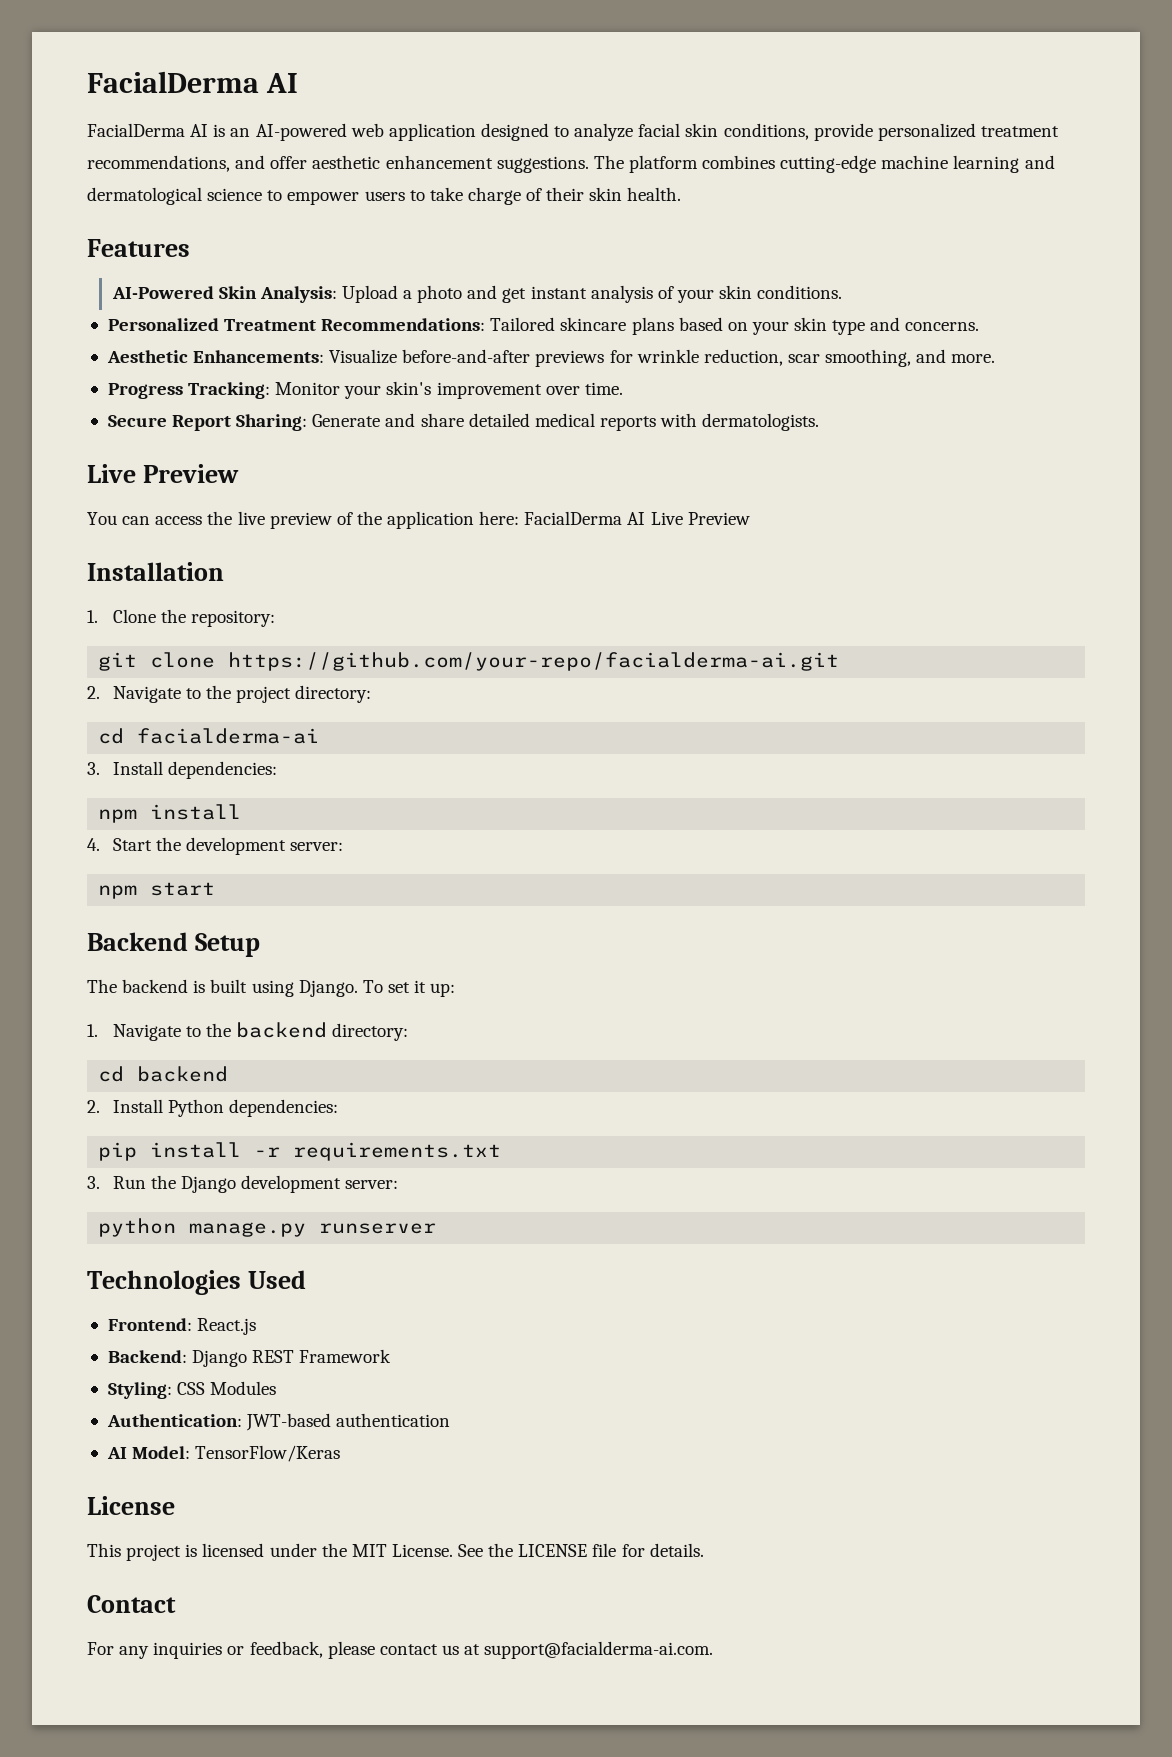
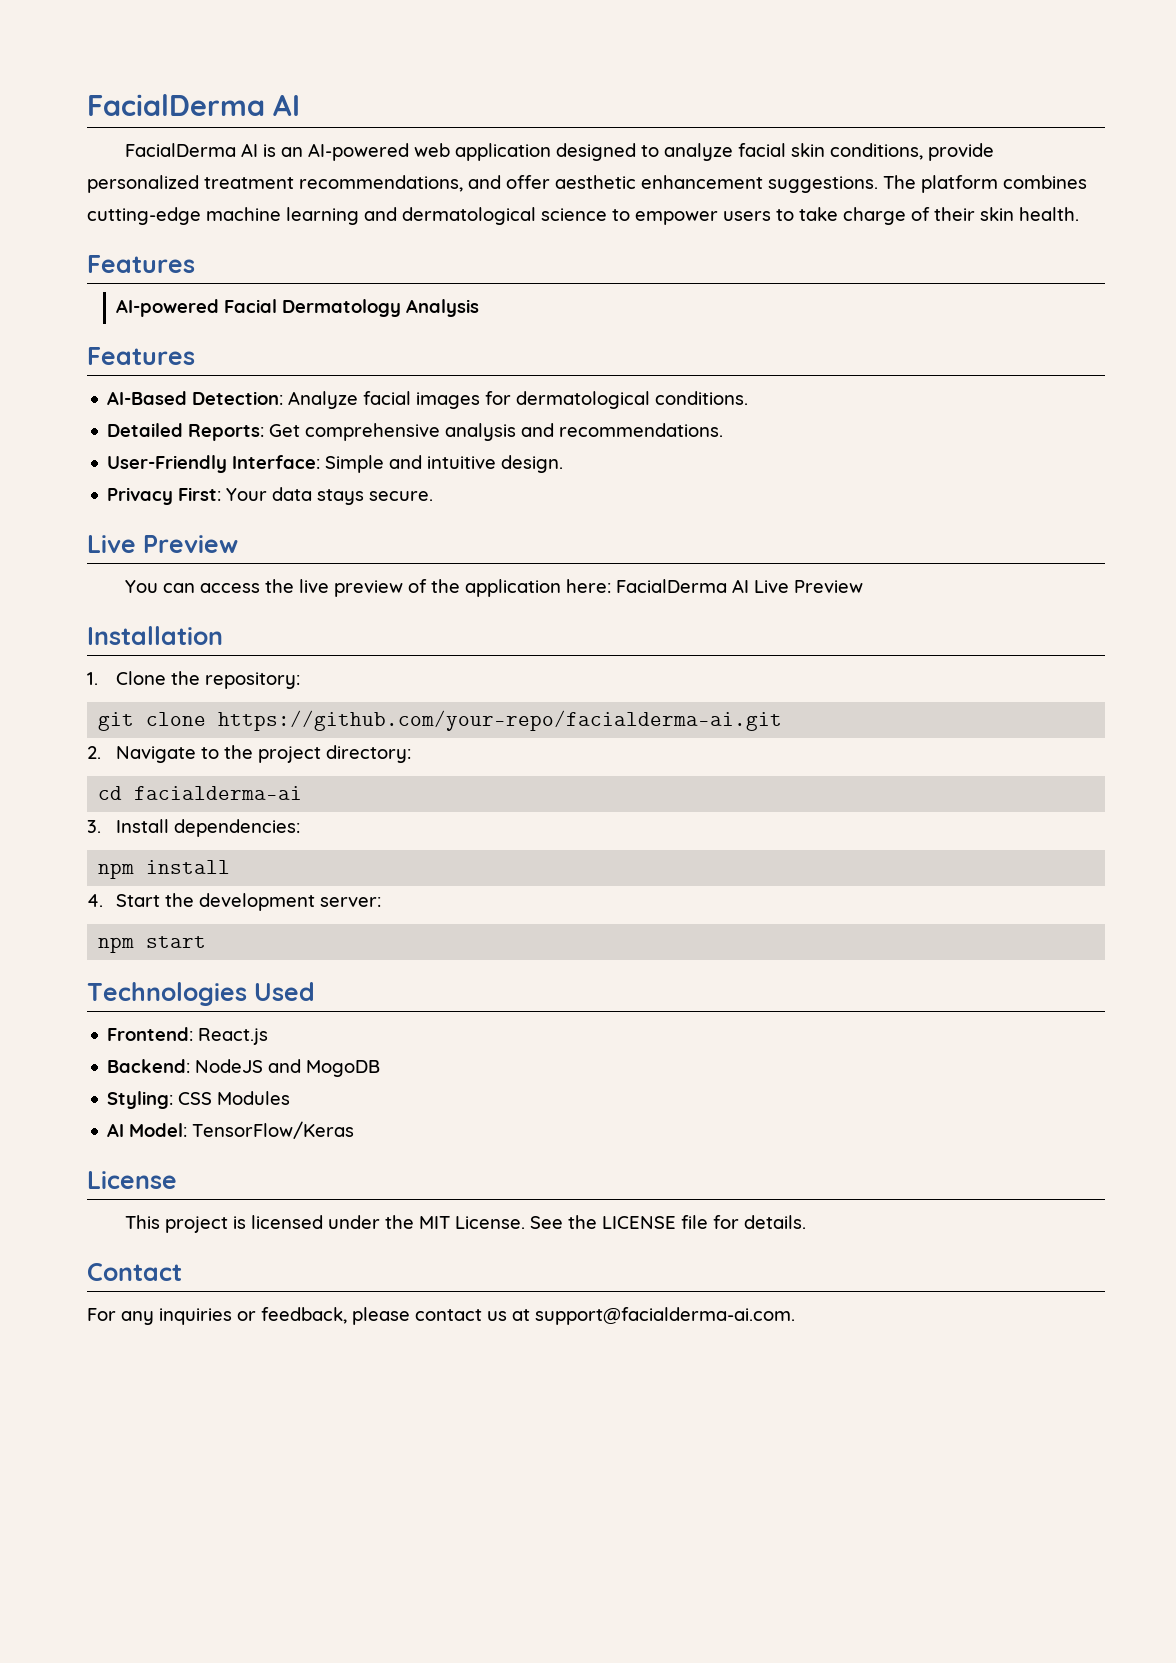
[111,285,843,303] [107,317,980,335] [106,349,996,367] [107,381,623,399] [107,413,820,431] AI-Powered Skin Analysis: Upload a photo and get instant analysis of your skin conditions. // Personalized Treatment Recommendations: Tailored skincare plans based on your skin type and concerns. // Aesthetic Enhancements: Visualize before-and-after previews for wrinkle reduction, scar smoothing, and more. // Progress Tracking: Monitor your skin's improvement over time. // Secure Report Sharing: Generate and share detailed medical reports with dermatologists. -> [115,299,479,317] [87,347,195,365] [107,391,749,409] [107,423,724,441] [107,455,564,473] [107,487,434,505] AI-powered Facial Dermatology Analysis // Features // AI-Based Detection: Analyze facial images for dermatological conditions. // Detailed Reports: Get comprehensive analysis and recommendations. // User-Friendly Interface: Simple and intuitive design. // Privacy First: Your data stays secure.
[87,932,260,957] [87,979,456,997] [87,1022,409,1041] [98,1066,229,1082] [87,1099,338,1117] [98,1142,502,1161] [87,1175,399,1193] [98,1218,437,1237] // Backend Setup // The backend is built using Django. To set it up: // 1. Navigate to the backend directory: // cd backend // 2. Install Python dependencies: // pip install -r requirements.txt // 3. Run the Django development server: // python manage.py runserver -> (207, 942) none
[192,1349,392,1367] Django REST Framework -> [195,1059,381,1077] NodeJS and MogoDB
[106,1413,451,1431] // Authentication: JWT-based authentication -> (291, 1098) none

